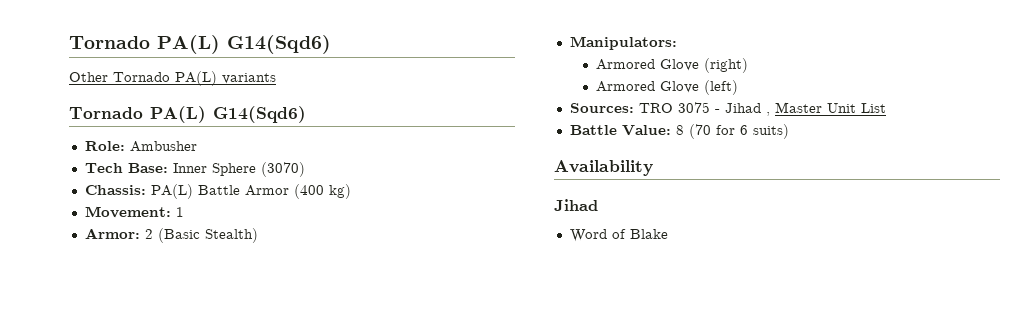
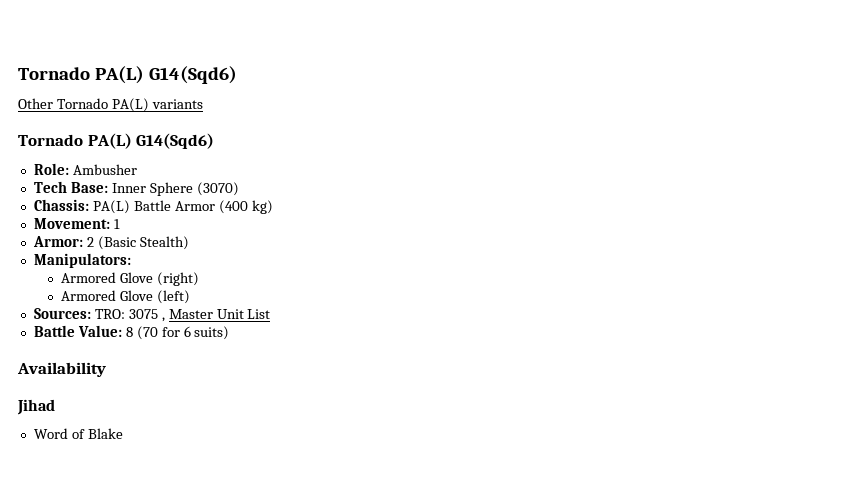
[638,102,761,113] TRO 3075 - Jihad -> [94,309,158,319] TRO: 3075

